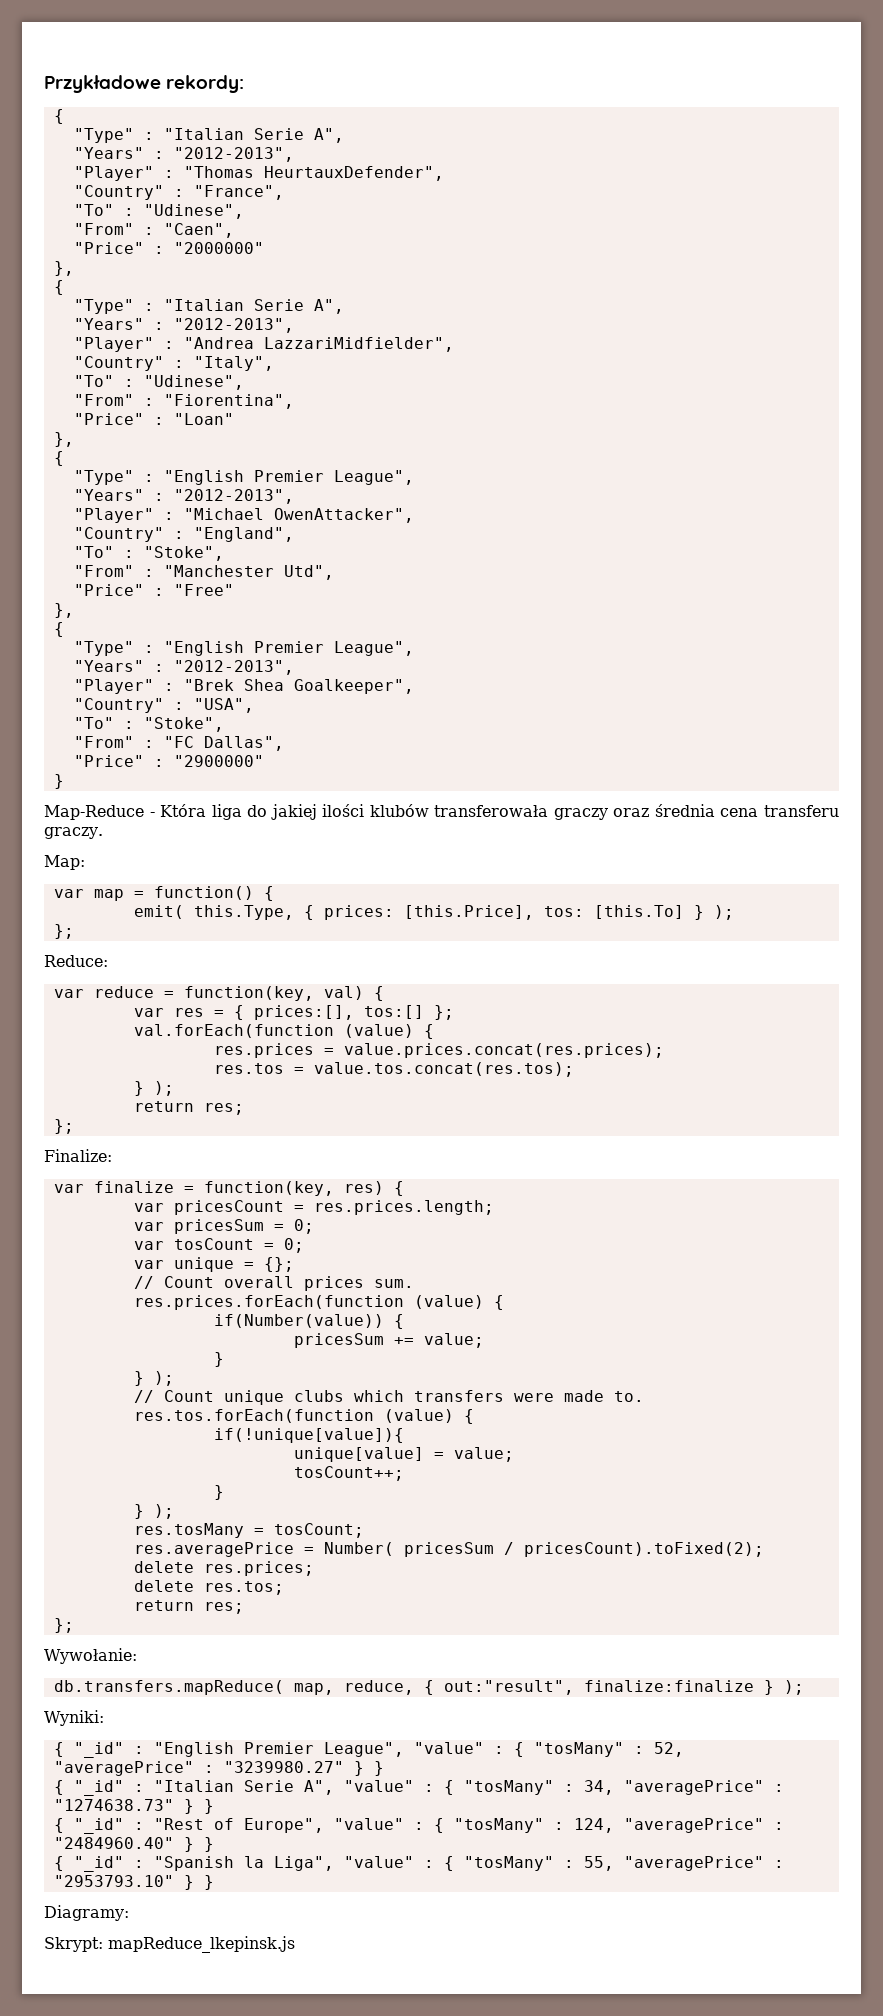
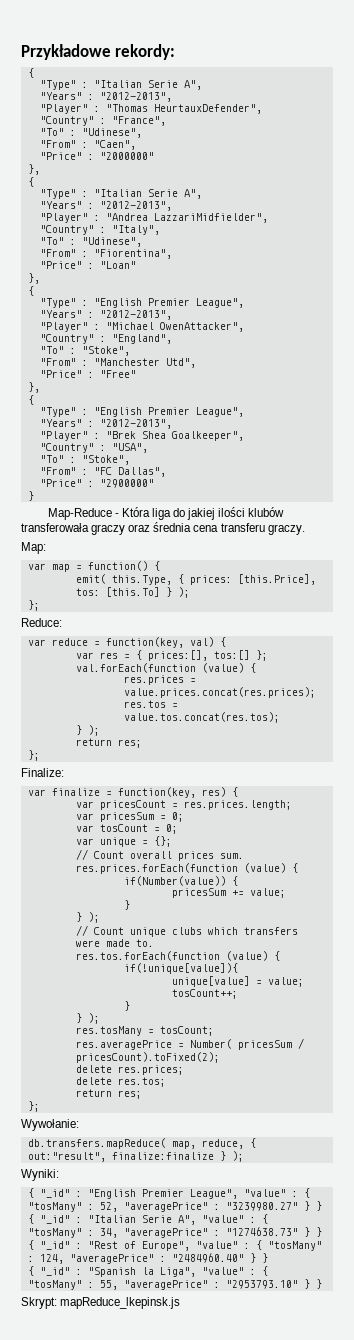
[44,1905,129,1921] // Diagramy: -> (322, 1284) none

